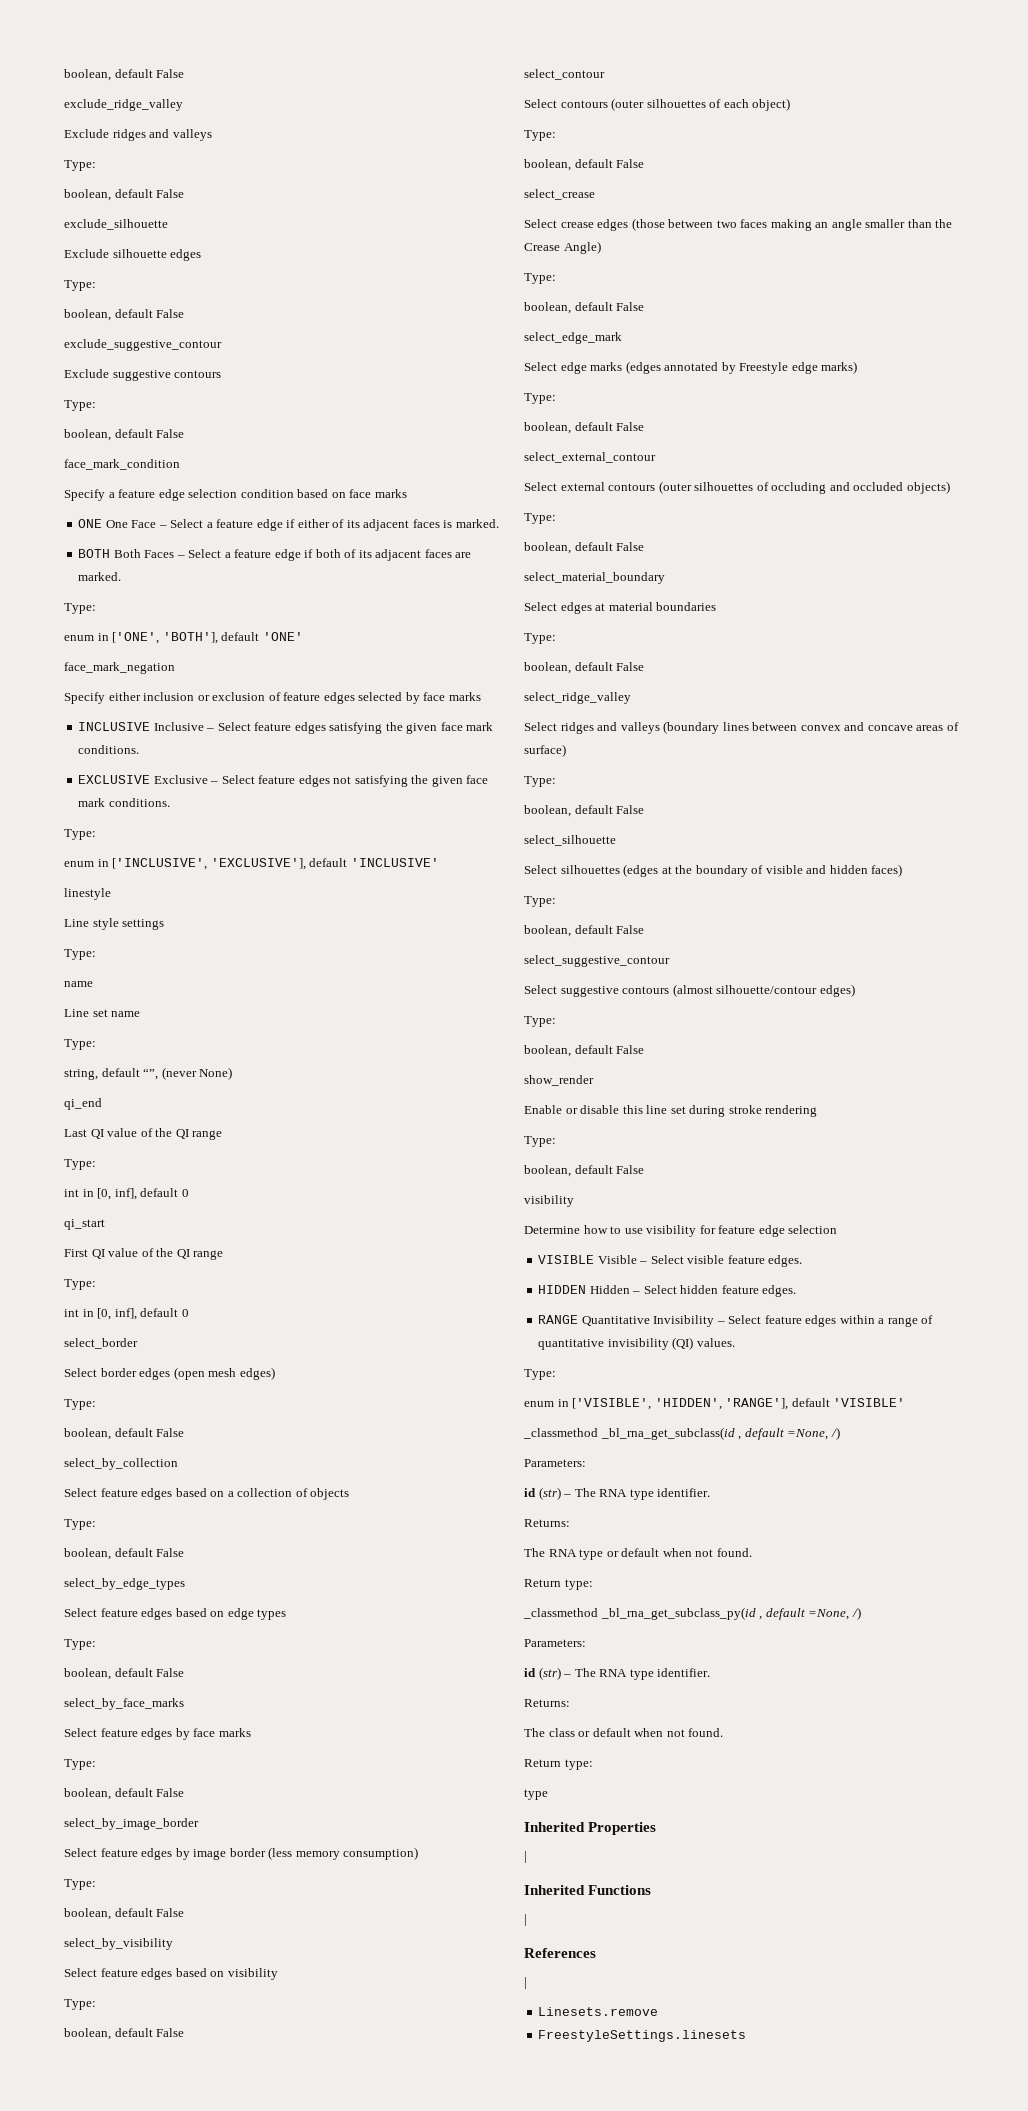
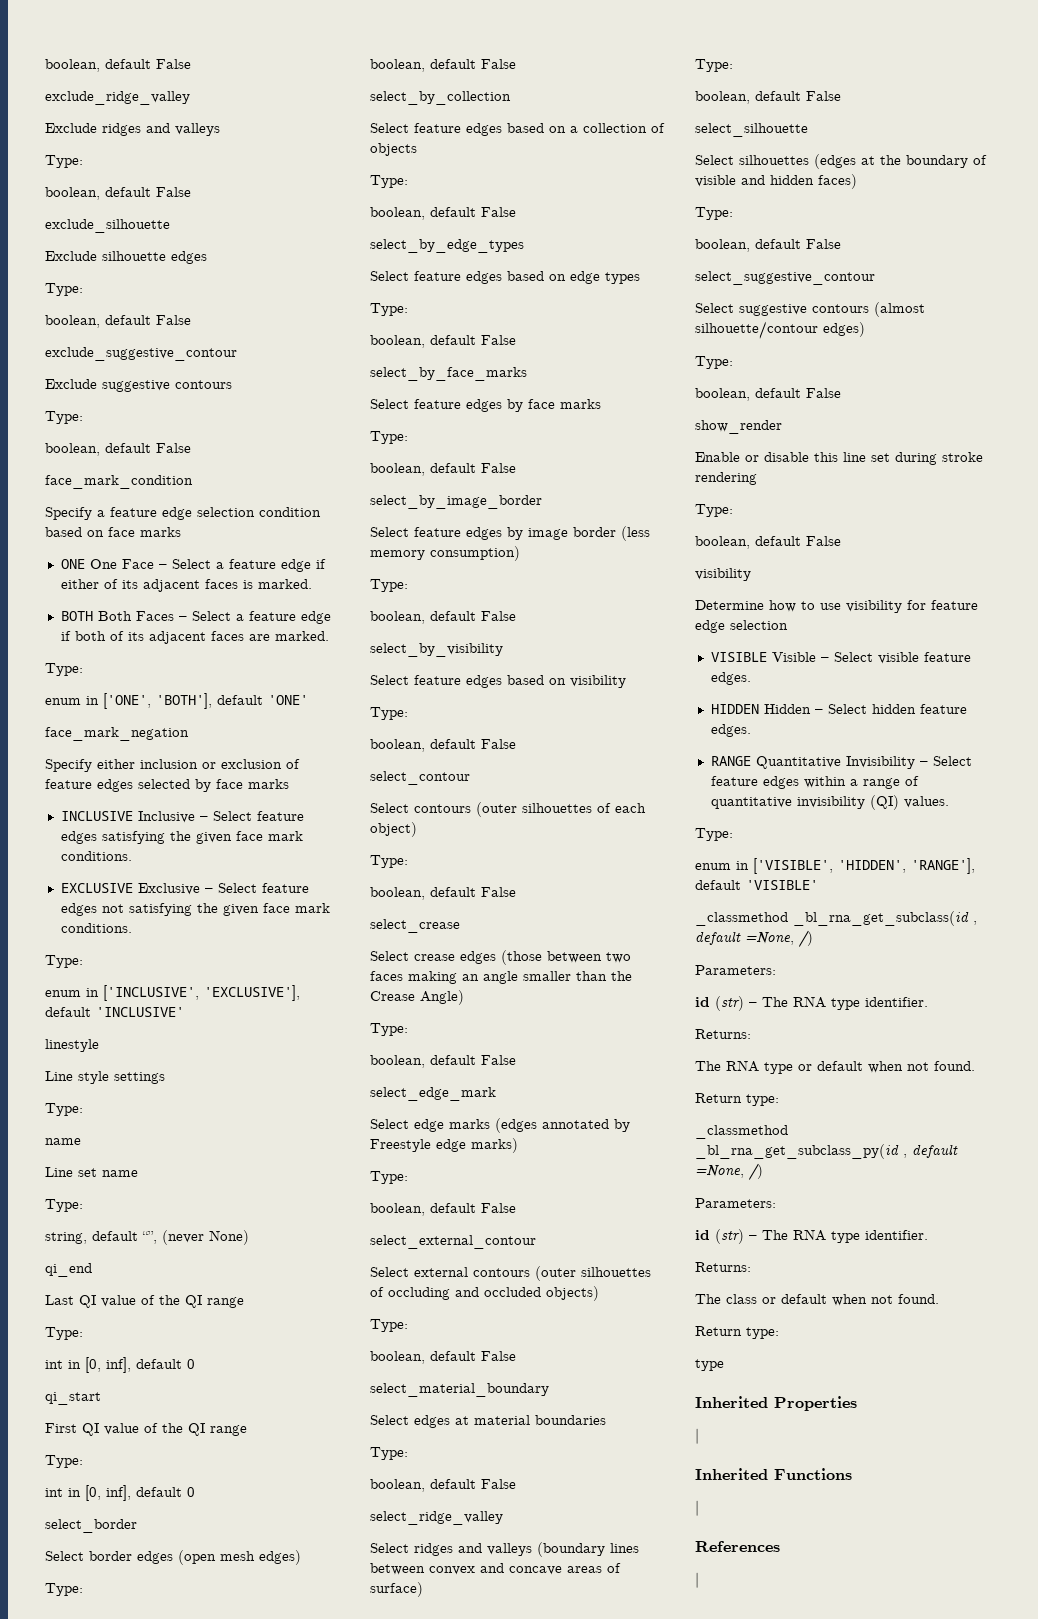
[538,2007,659,2016] [538,2030,747,2042] // Linesets.remove // FreestyleSettings.linesets -> (699, 1580) none

